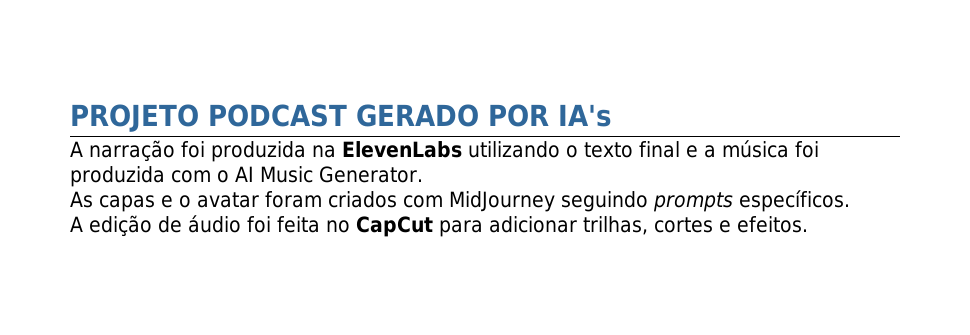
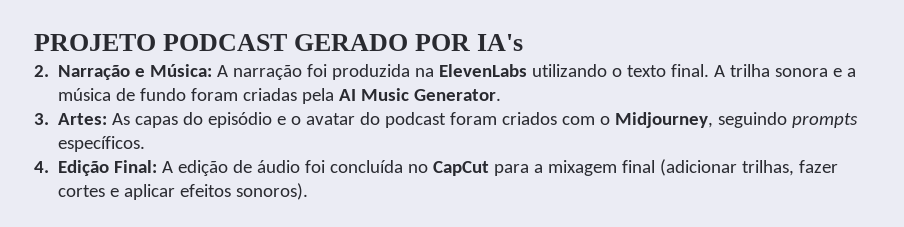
(612, 115) none -> [34,64,213,80] 2. Narração e Música:
[639,140,819,158] [70,166,423,187] [70,191,155,212] final e a música foi produzida com o AI Music Generator. // As capas -> [671,64,857,77] [58,88,502,104] [34,112,273,128] final. A trilha sonora e a música de fundo foram criadas pela AI Music Generator. // 3. Artes: As capas do episódio
(259, 200) none -> [360,112,447,128] do podcast
[449,191,555,212] MidJourney -> [600,112,714,128] o Midjourney,
(850, 201) none -> [34,160,158,176] 4. Edição Final:
[277,216,320,233] feita -> [330,160,404,173] concluída
[489,216,808,235] adicionar trilhas, cortes e efeitos. -> [534,159,839,176] [58,183,309,200] a mixagem final (adicionar trilhas, fazer cortes e aplicar efeitos sonoros).

